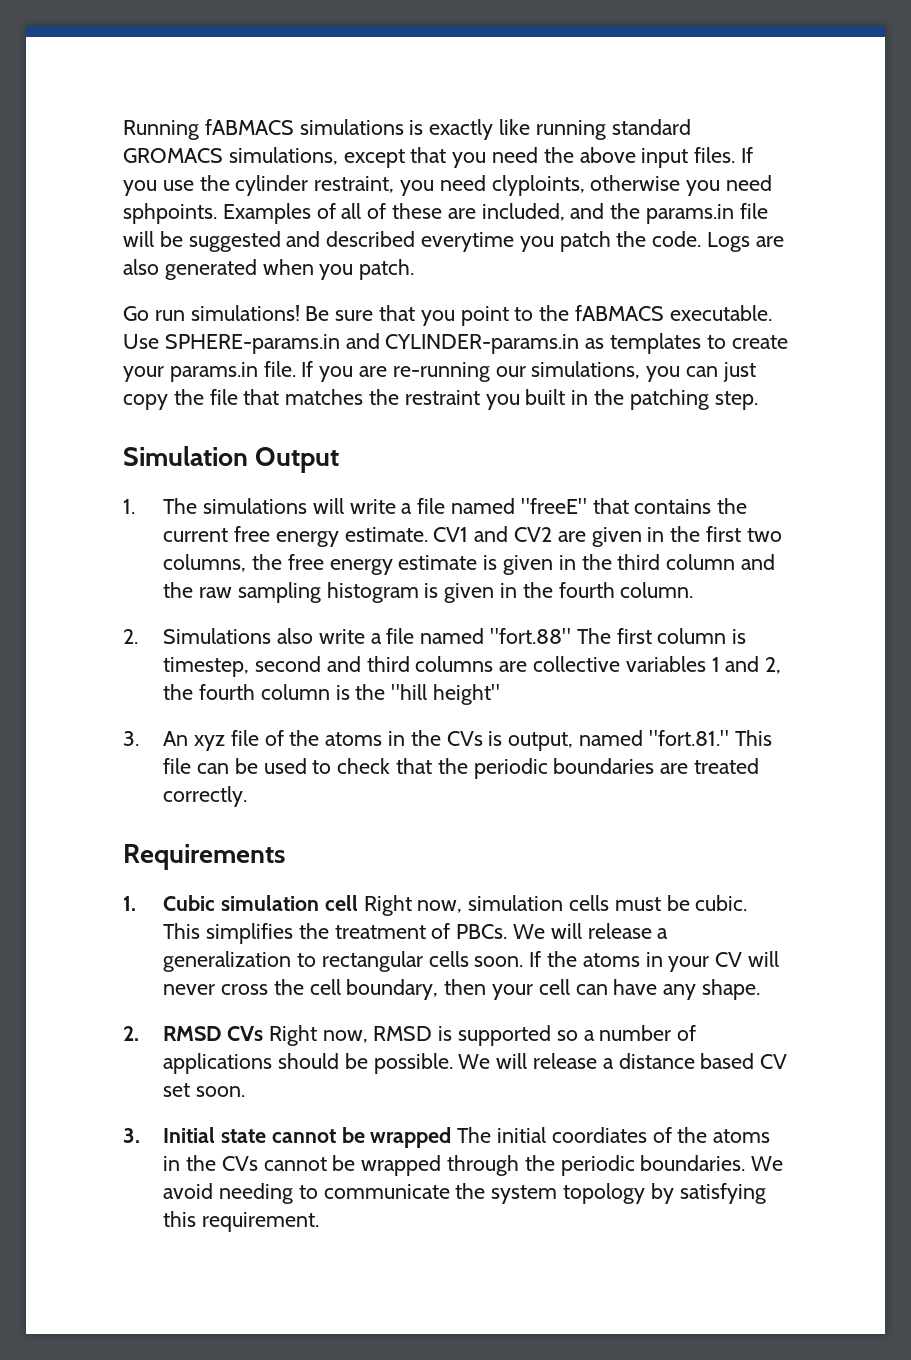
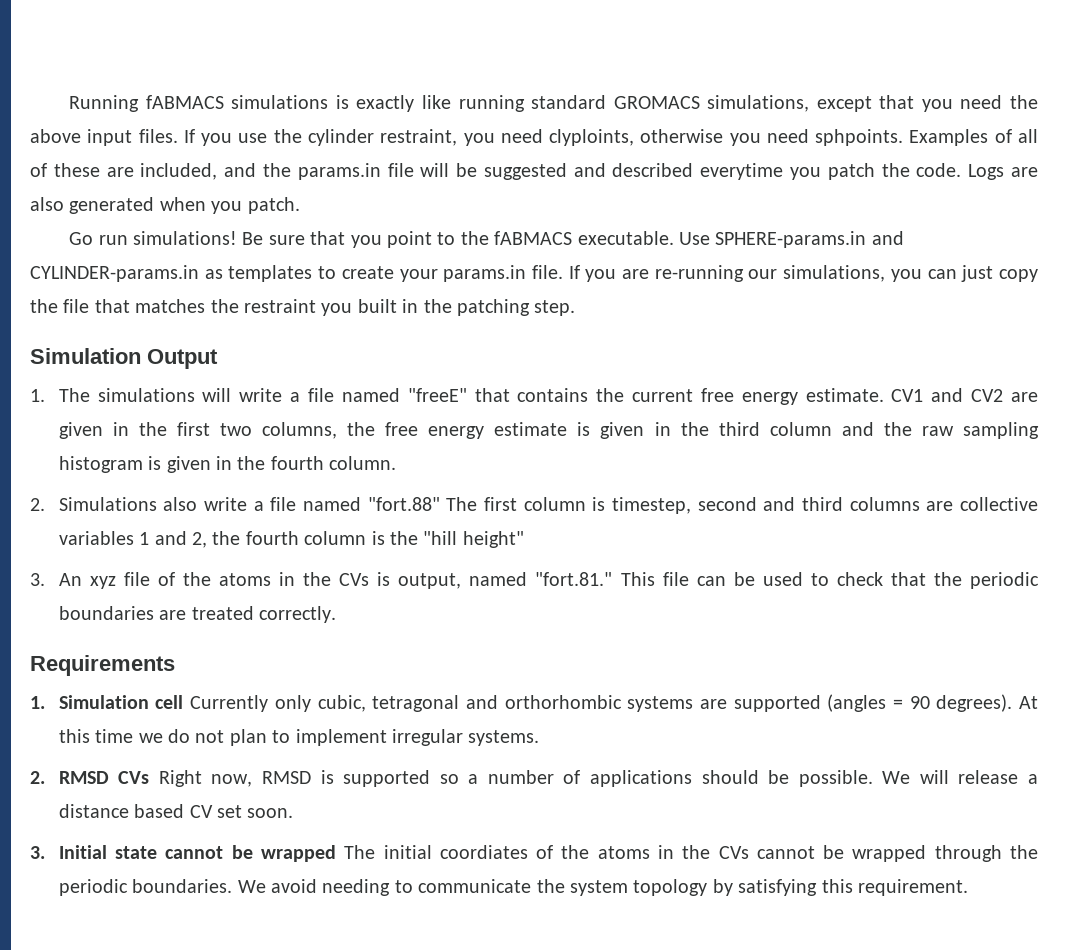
[163,895,748,916] [163,923,669,944] [163,951,779,972] [163,979,760,1000] Cubic simulation cell Right now, simulation cells must be cubic. This simplifies the treatment of PBCs. We will release a generalization to rectangular cells soon. If the atoms in your CV will never cross the cell boundary, then your cell can have any shape. -> [58,694,1038,712] [58,729,540,746] Simulation cell Currently only cubic, tetragonal and orthorhombic systems are supported (angles = 90 degrees). At this time we do not plan to implement irregular systems.

